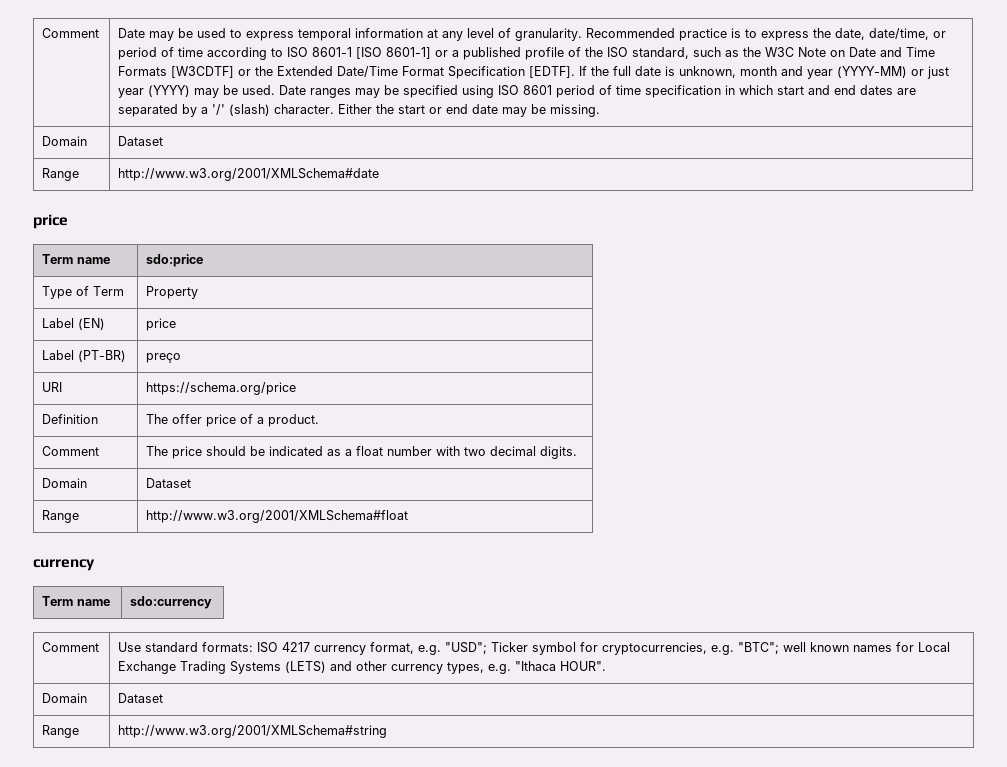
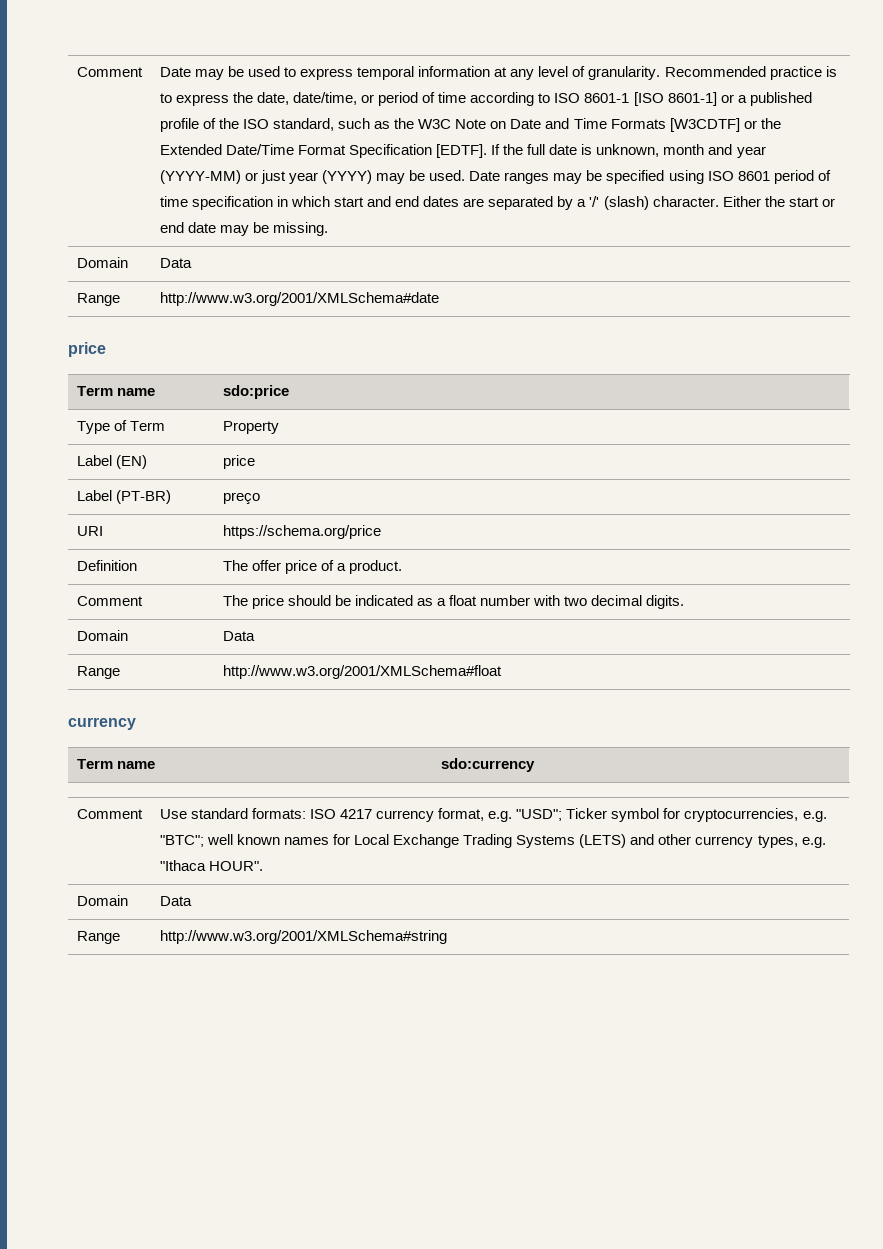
[118,136,164,146] Dataset -> [159,258,192,268] Data
[146,478,192,488] Dataset -> [222,631,255,641] Data
[118,693,164,703] Dataset -> [159,896,192,906] Data

